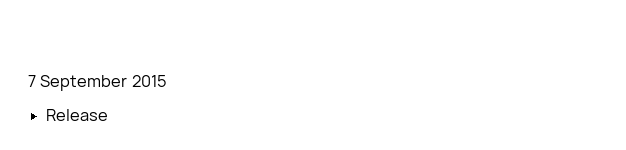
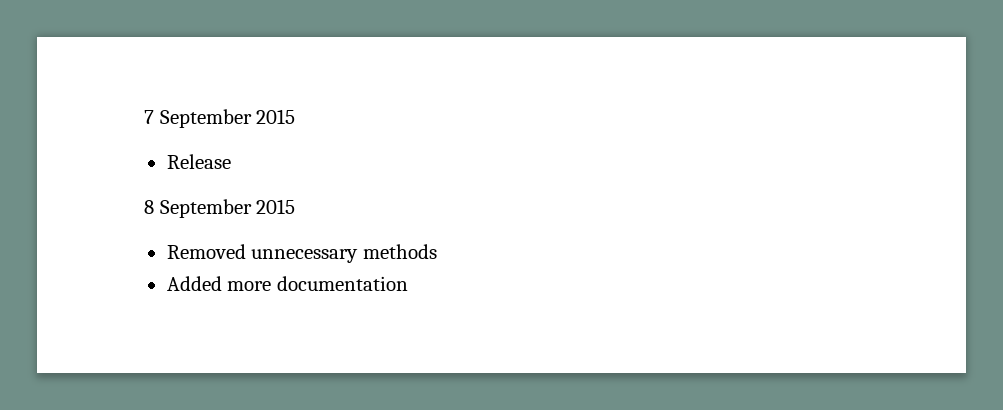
(109, 115) none -> [144,199,296,218] [166,244,437,263] [166,276,408,291] // 8 September 2015 // Removed unnecessary methods // Added more documentation

